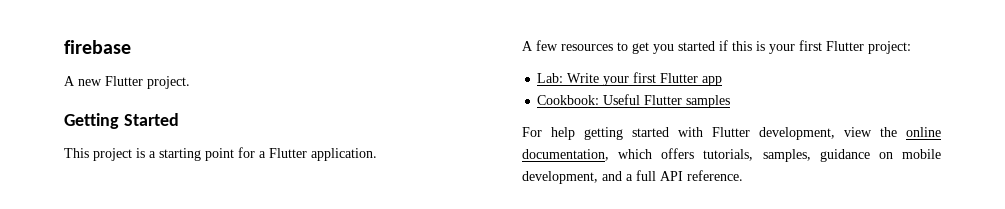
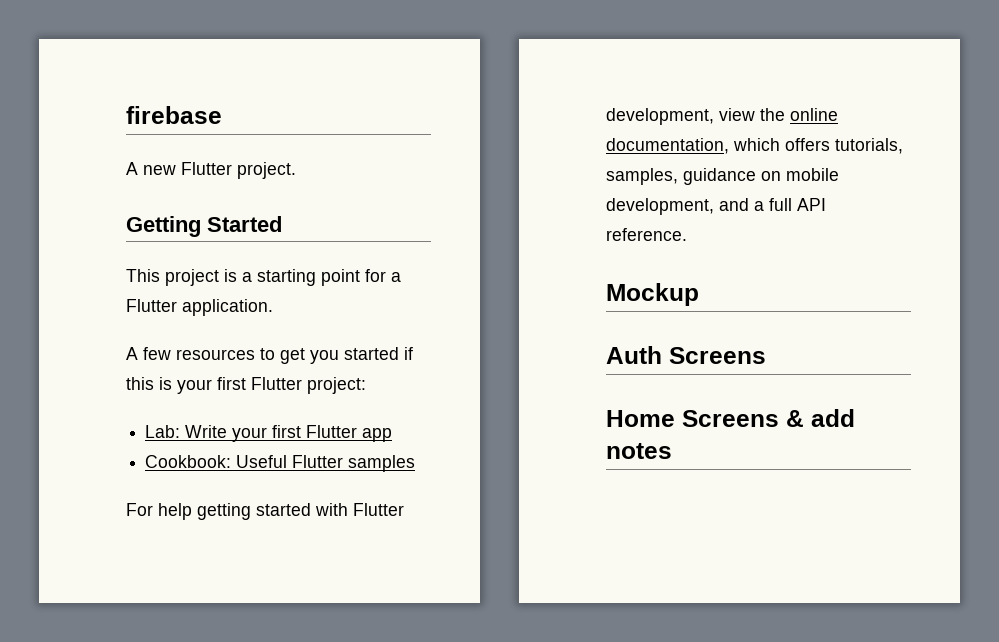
(743, 175) none -> [606,283,699,306] [606,346,766,364] [606,409,855,427] [606,443,672,459] // Mockup // Auth Screens // Home Screens & add notes

